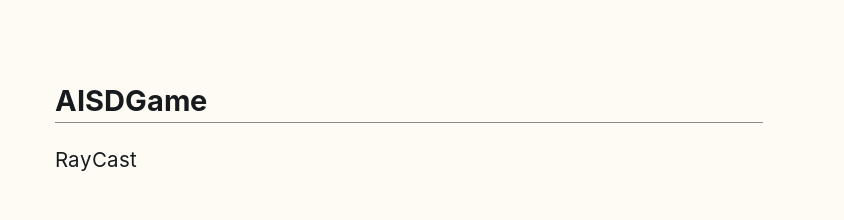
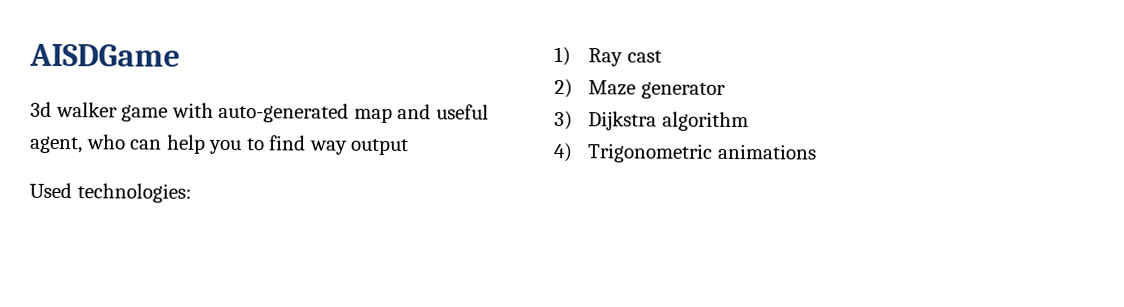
[55,152,137,171] RayCast -> [30,101,489,123] [29,134,410,156] [29,182,192,203] [554,46,662,67] [554,78,726,99] [554,110,749,132] [553,142,817,163] 3d walker game with auto-generated map and useful agent, who can help you to find way output // Used technologies: // 1) Ray cast // 2) Maze generator // 3) Dijkstra algorithm // 4) Trigonometric animations

